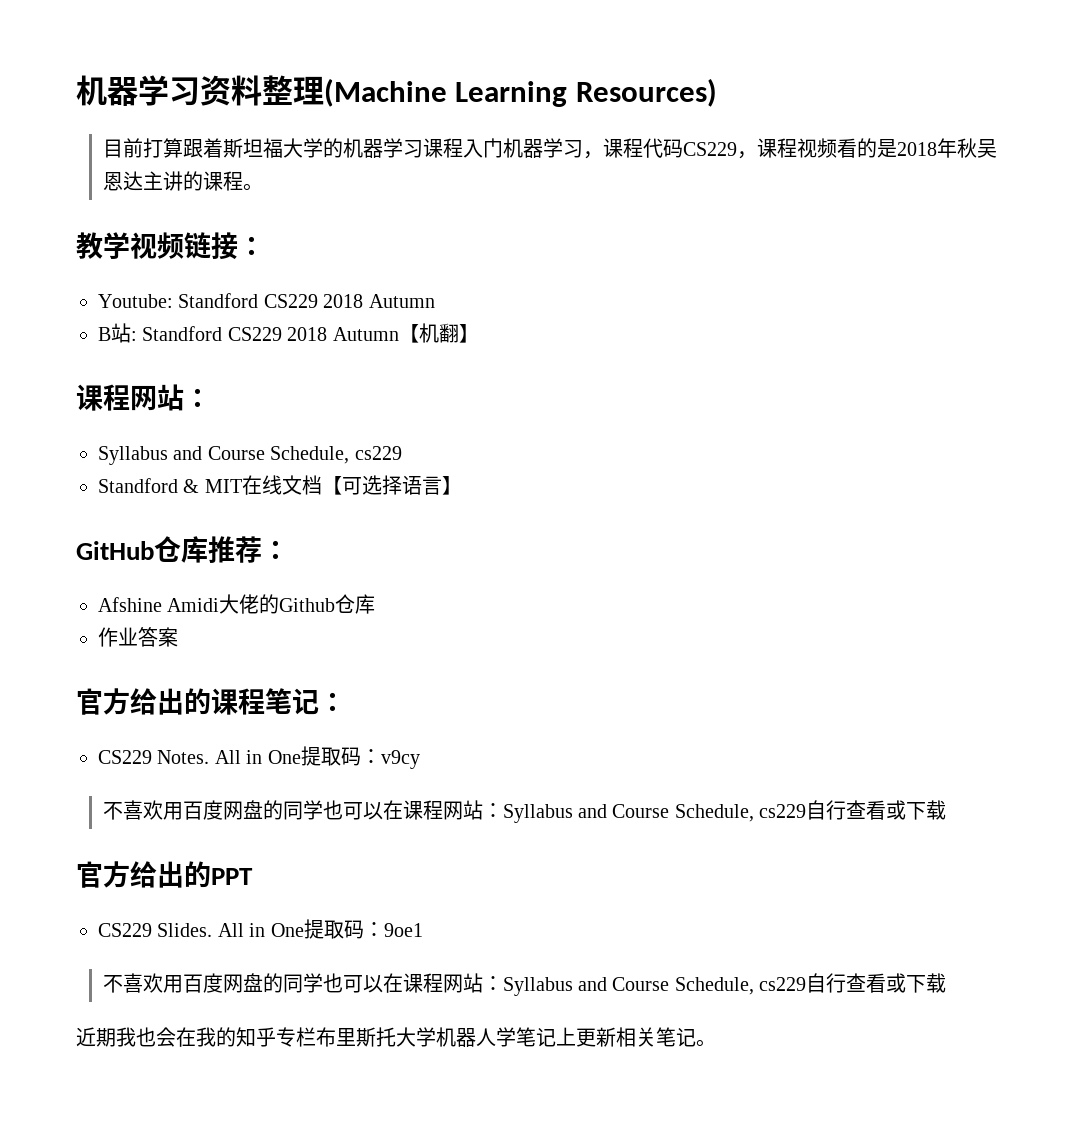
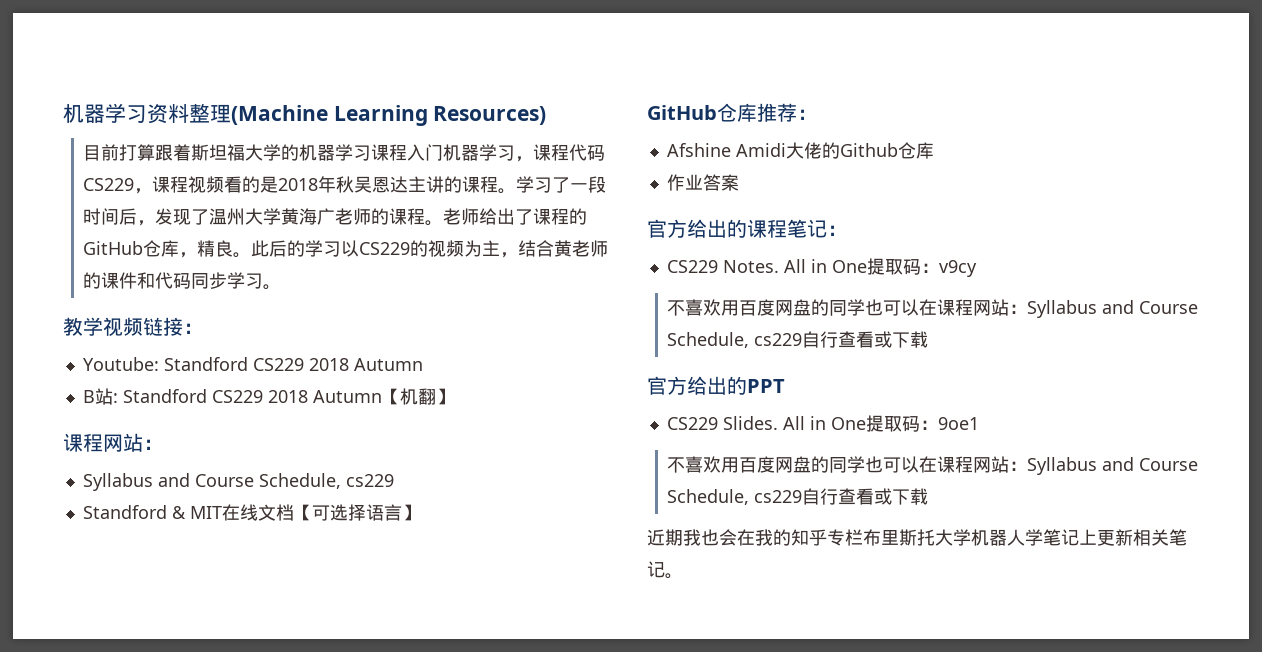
(263, 187) none -> [516,176,607,193] [83,208,588,226] [83,240,609,258] [83,272,282,290] 学习了一段时间后，发现了温州大学黄海广老师的课程。老师给出了课程的GitHub仓库，精良。此后的学习以CS229的视频为主，结合黄老师的课件和代码同步学习。

